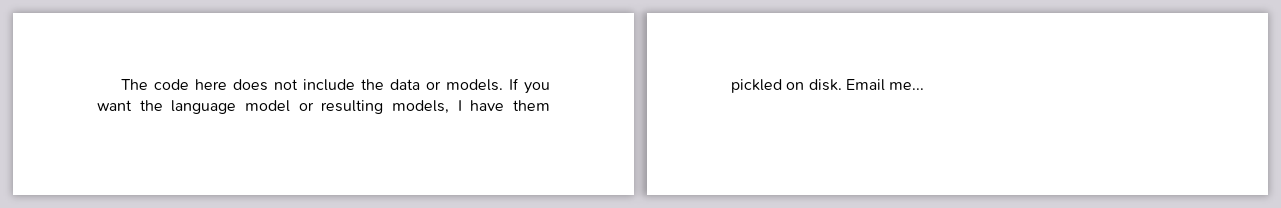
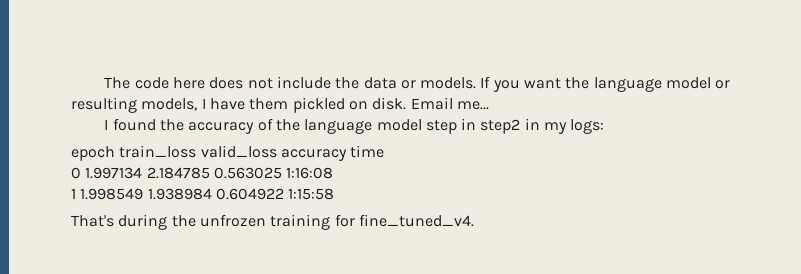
(925, 86) none -> [104,118,605,134] [71,145,385,161] [71,167,334,179] [71,188,335,200] [71,214,474,230] // I found the accuracy of the language model step in step2 in my logs: // epoch train_loss valid_loss accuracy time // 0 1.997134 2.184785 0.563025 1:16:08 // 1 1.998549 1.938984 0.604922 1:15:58 // That's during the unfrozen training for fine_tuned_v4.

